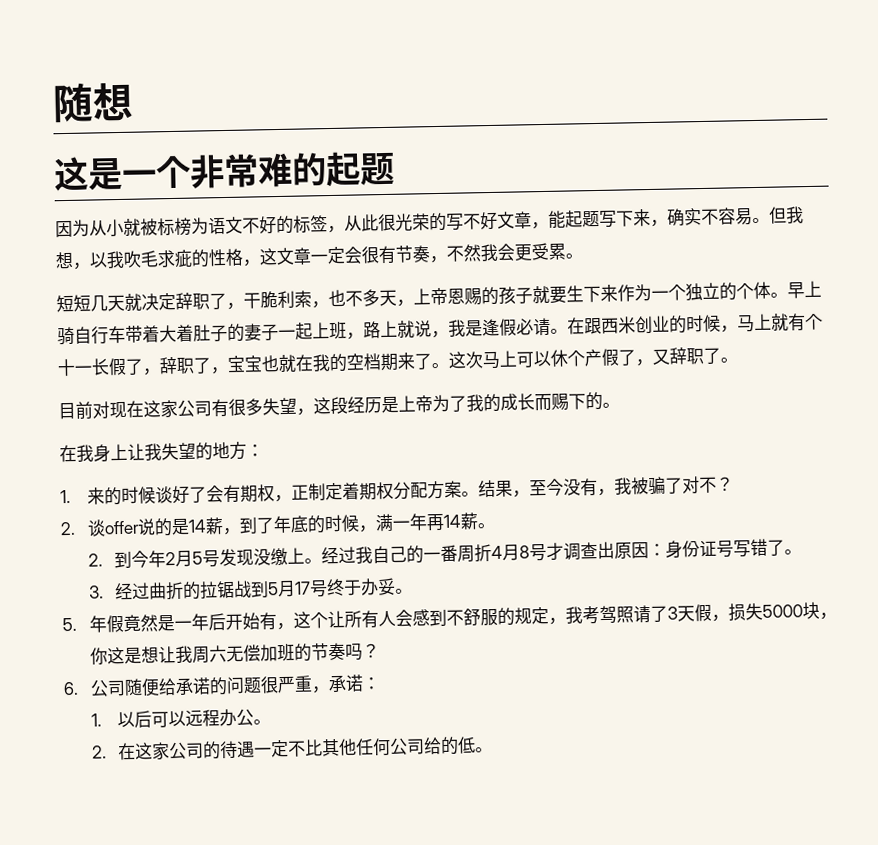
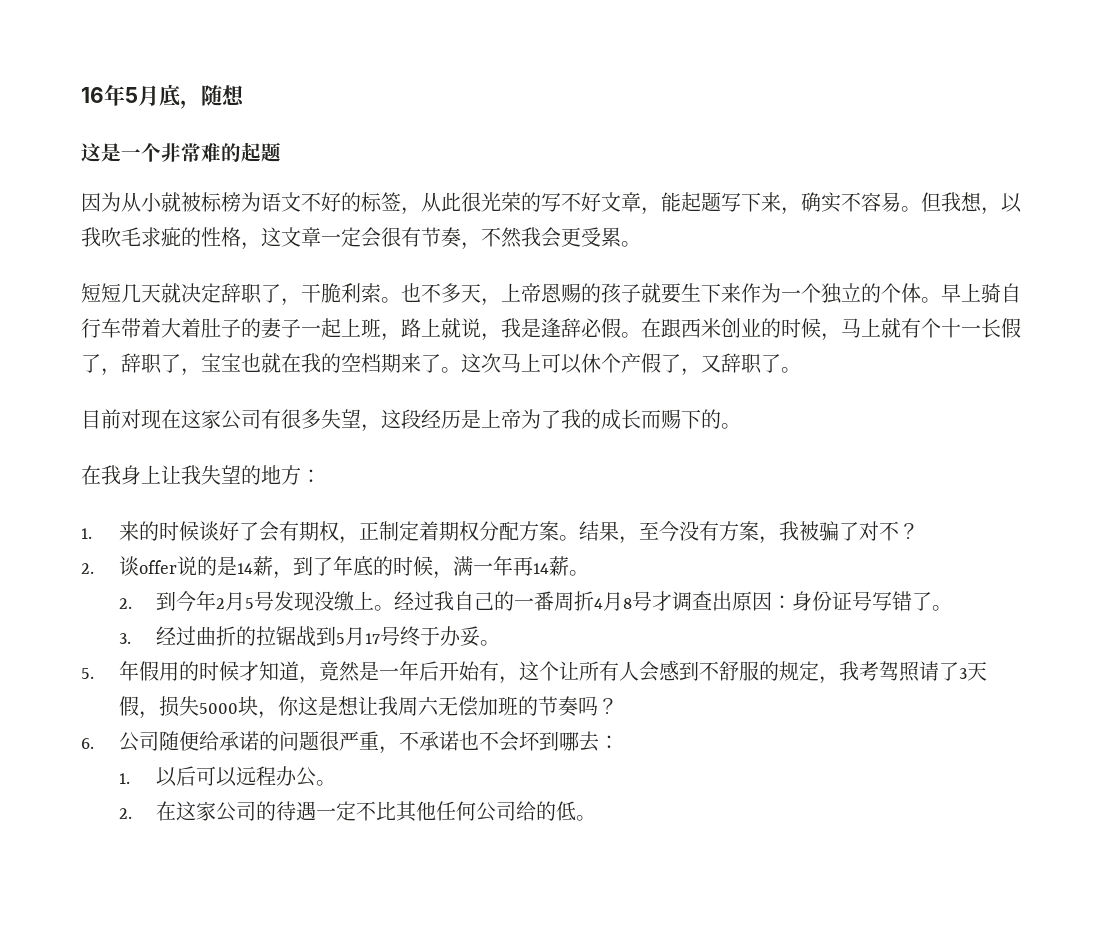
(52, 103) none -> [81,84,201,109] 16年5月底，
[311,301,329,309] ， -> [381,297,401,303] 。
[499,317,551,337] 假必请 -> [561,318,621,338] 辞必假
(598, 487) none -> [718,521,759,541] 方案
(124, 623) none -> [158,661,319,684] 用的时候才知道，
[327,674,364,693] 承诺 -> [398,731,599,752] 不承诺也不会坏到哪去

